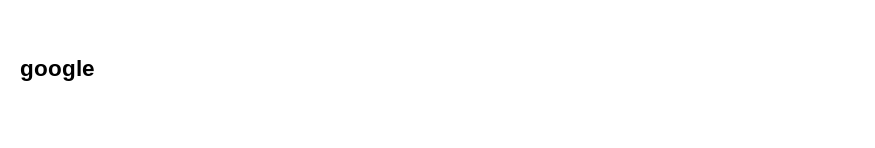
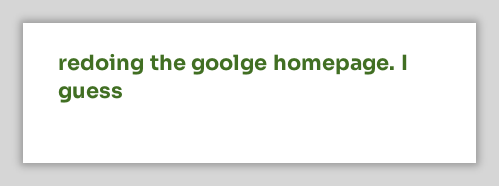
[20,60,95,81] google -> [58,53,408,75] [58,86,123,103] redoing the goolge homepage. I guess

